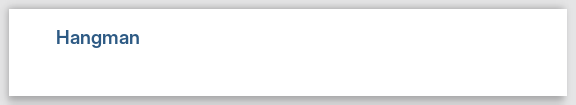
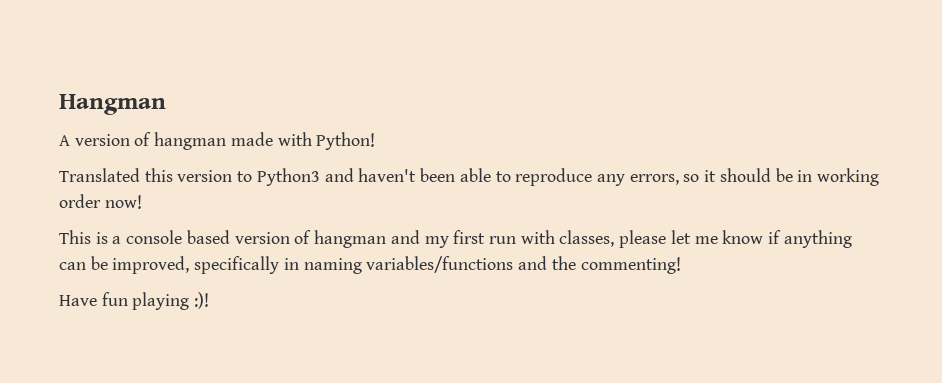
(140, 39) none -> [59,132,376,150] [59,168,880,186] [59,194,142,209] [59,230,852,248] [59,256,681,274] [59,292,210,310] // A version of hangman made with Python! // Translated this version to Python3 and haven't been able to reproduce any errors, so it should be in working order now! // This is a console based version of hangman and my first run with classes, please let me know if anything can be improved, specifically in naming variables/functions and the commenting! // Have fun playing :)!

